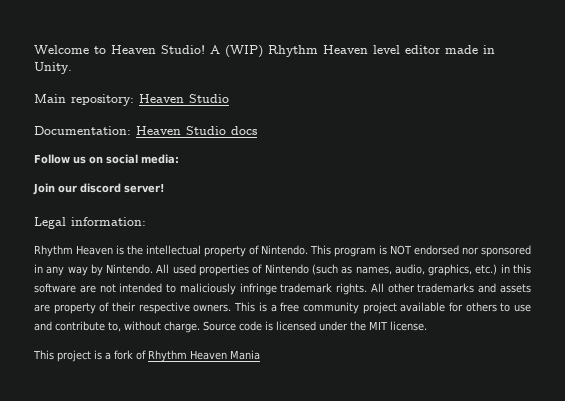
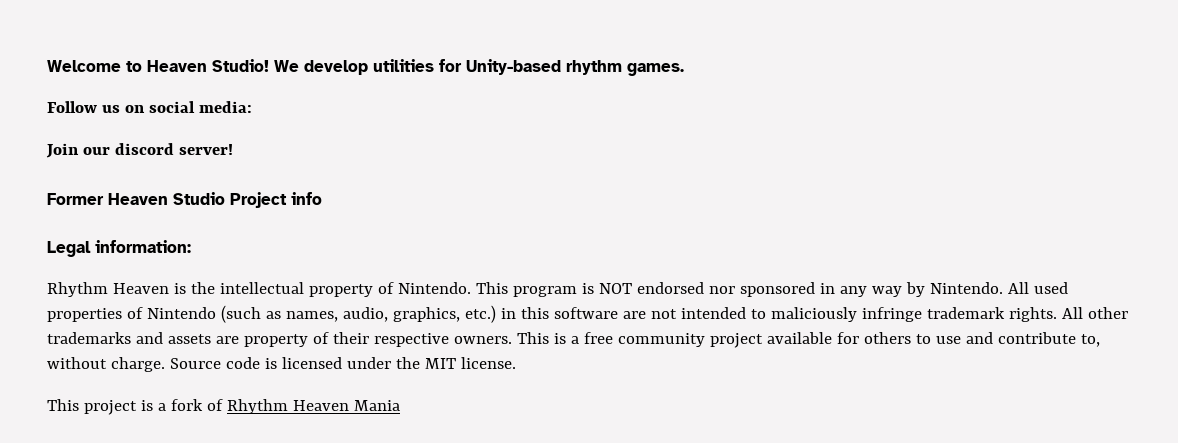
[210,45,495,58] [34,62,72,74] [34,94,229,106] [34,126,257,135] A (WIP) Rhythm Heaven level editor made in Unity. // Main repository: Heaven Studio // Documentation: Heaven Studio docs -> [274,59,684,76] We develop utilities for Unity-based rhythm games.
(165, 188) none -> [47,192,322,208] // Former Heaven Studio Project info

